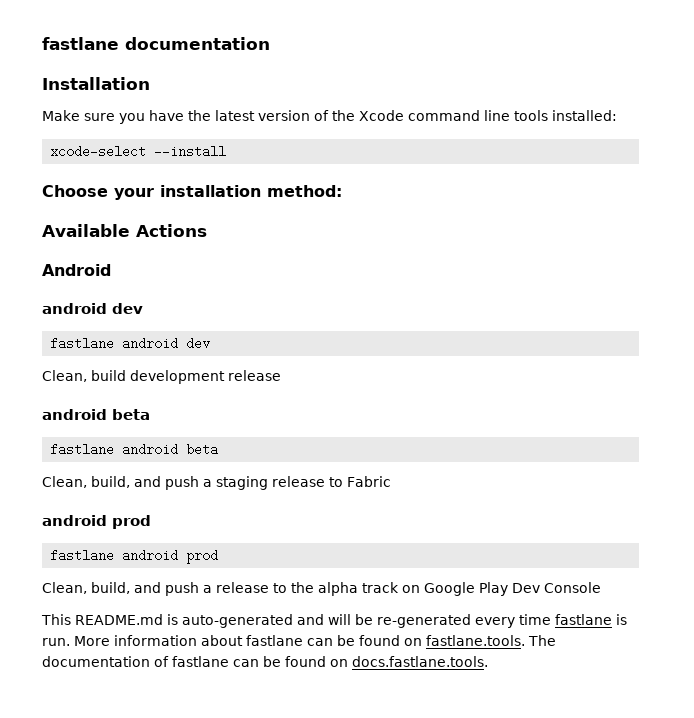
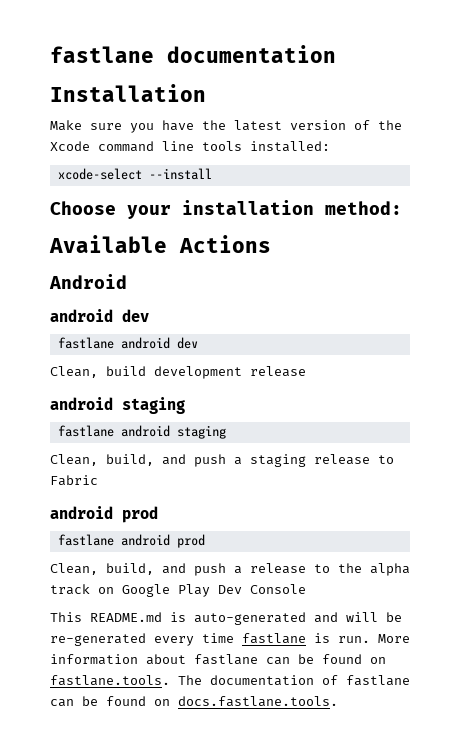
[112,409,150,420] [50,443,219,456] beta // fastlane android beta -> [122,397,185,414] [57,425,226,439] staging // fastlane android staging

